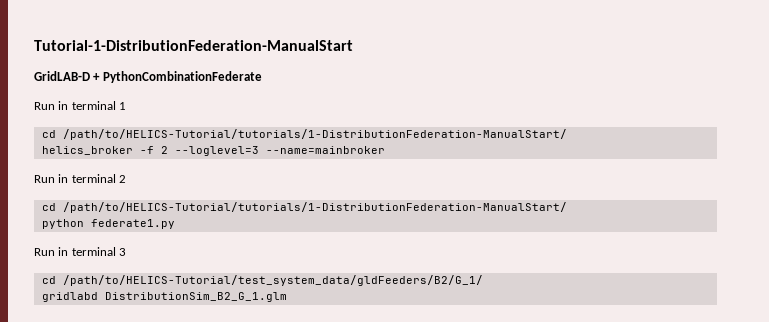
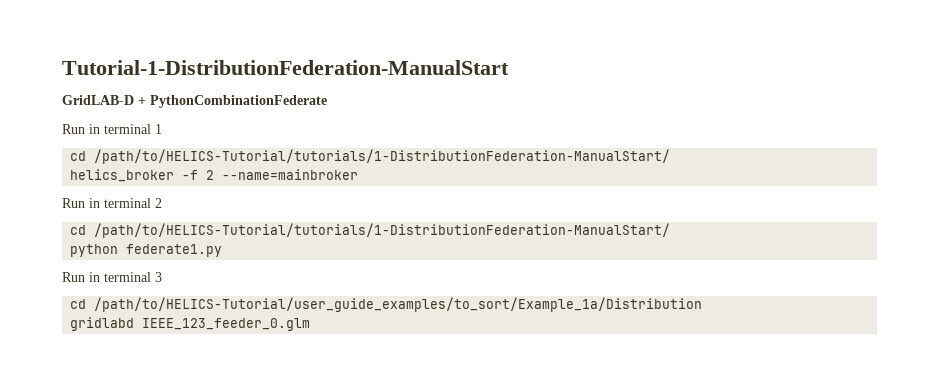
[174,146,259,156] --loglevel=3 -> (215, 175) none
[62,275,483,286] /path/to/HELICS-Tutorial/test_system_data/gldFeeders/B2/G_1/ -> [94,297,703,312] /path/to/HELICS-Tutorial/user_guide_examples/to_sort/Example_1a/Distribution
[104,292,287,302] DistributionSim_B2_G_1.glm -> [142,318,311,331] IEEE_123_feeder_0.glm

